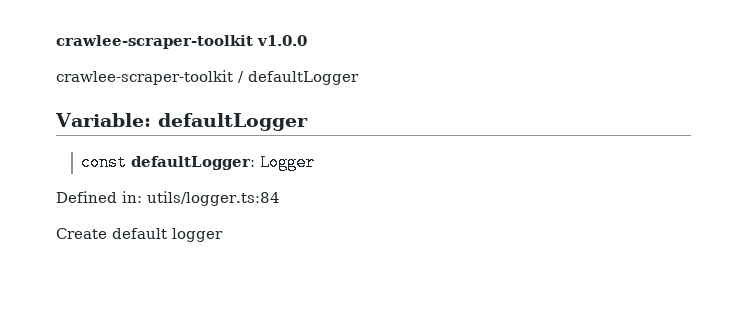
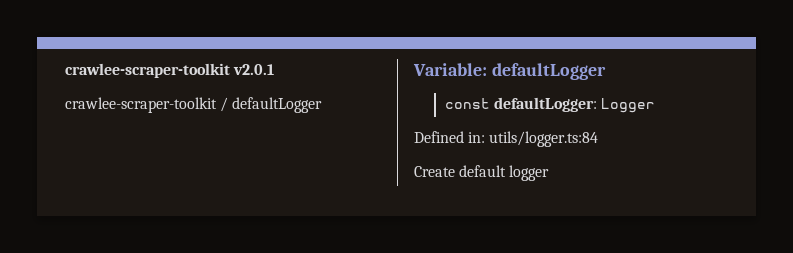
[56,35,307,49] crawlee-scraper-toolkit v1.0.0 -> [65,63,275,78] crawlee-scraper-toolkit v2.0.1

